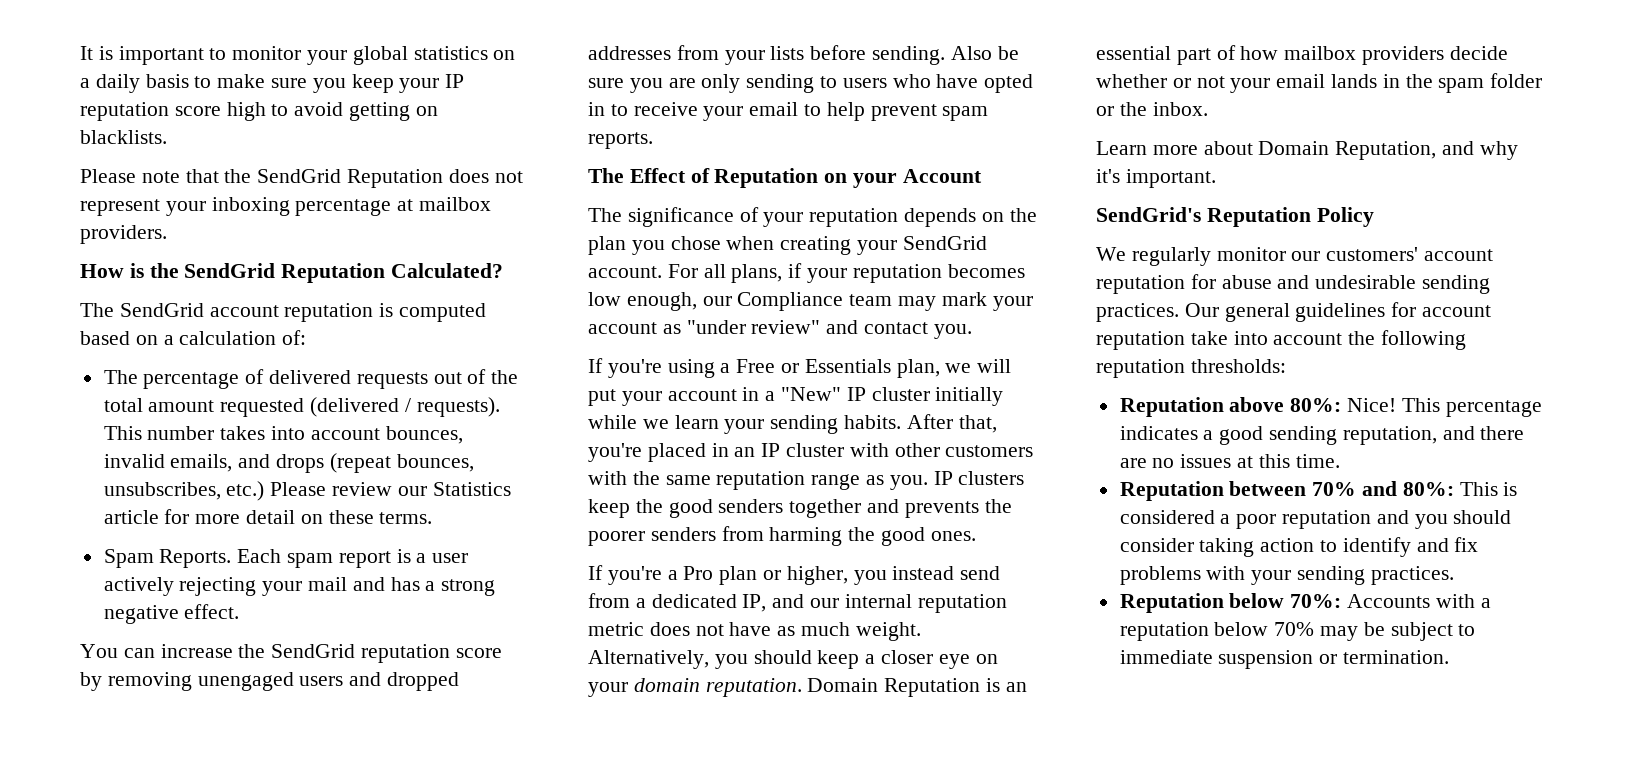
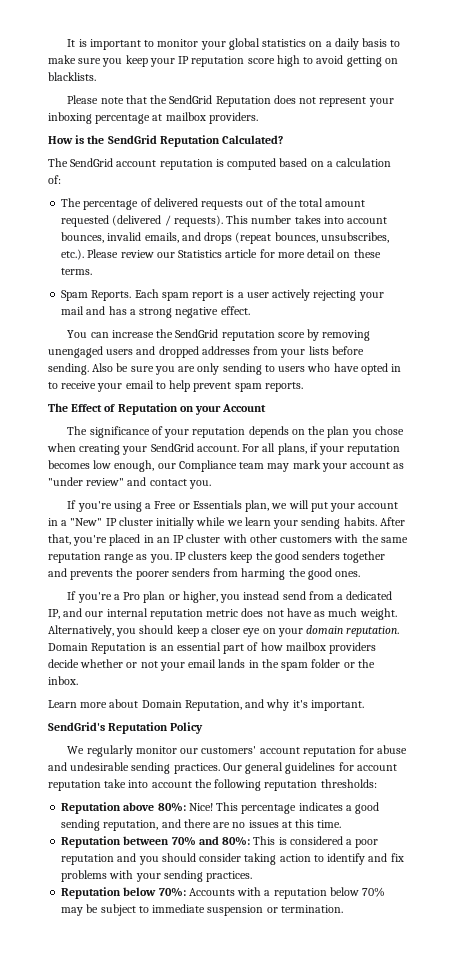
[226,481,265,501] etc.) -> [61,249,85,260] etc.).

